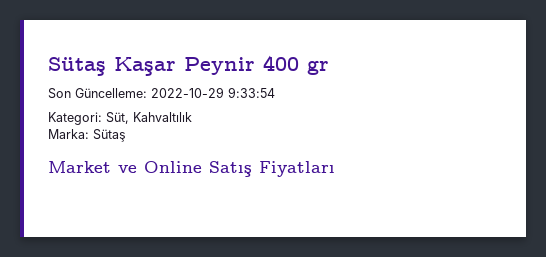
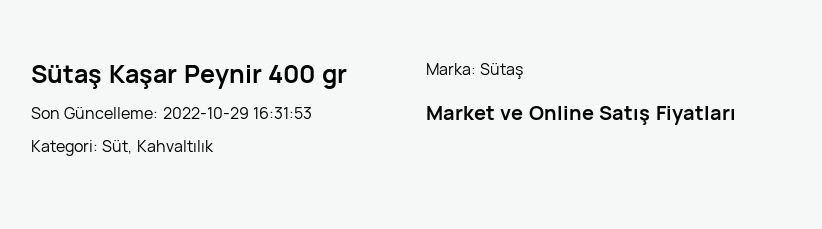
[228,87,275,98] 9:33:54 -> [252,107,312,119] 16:31:53

